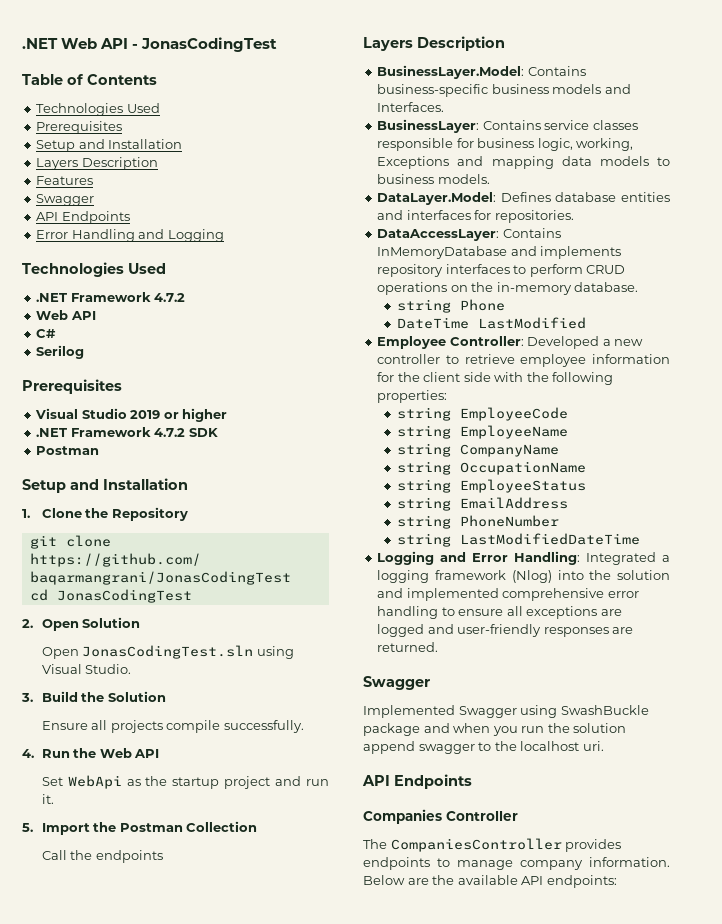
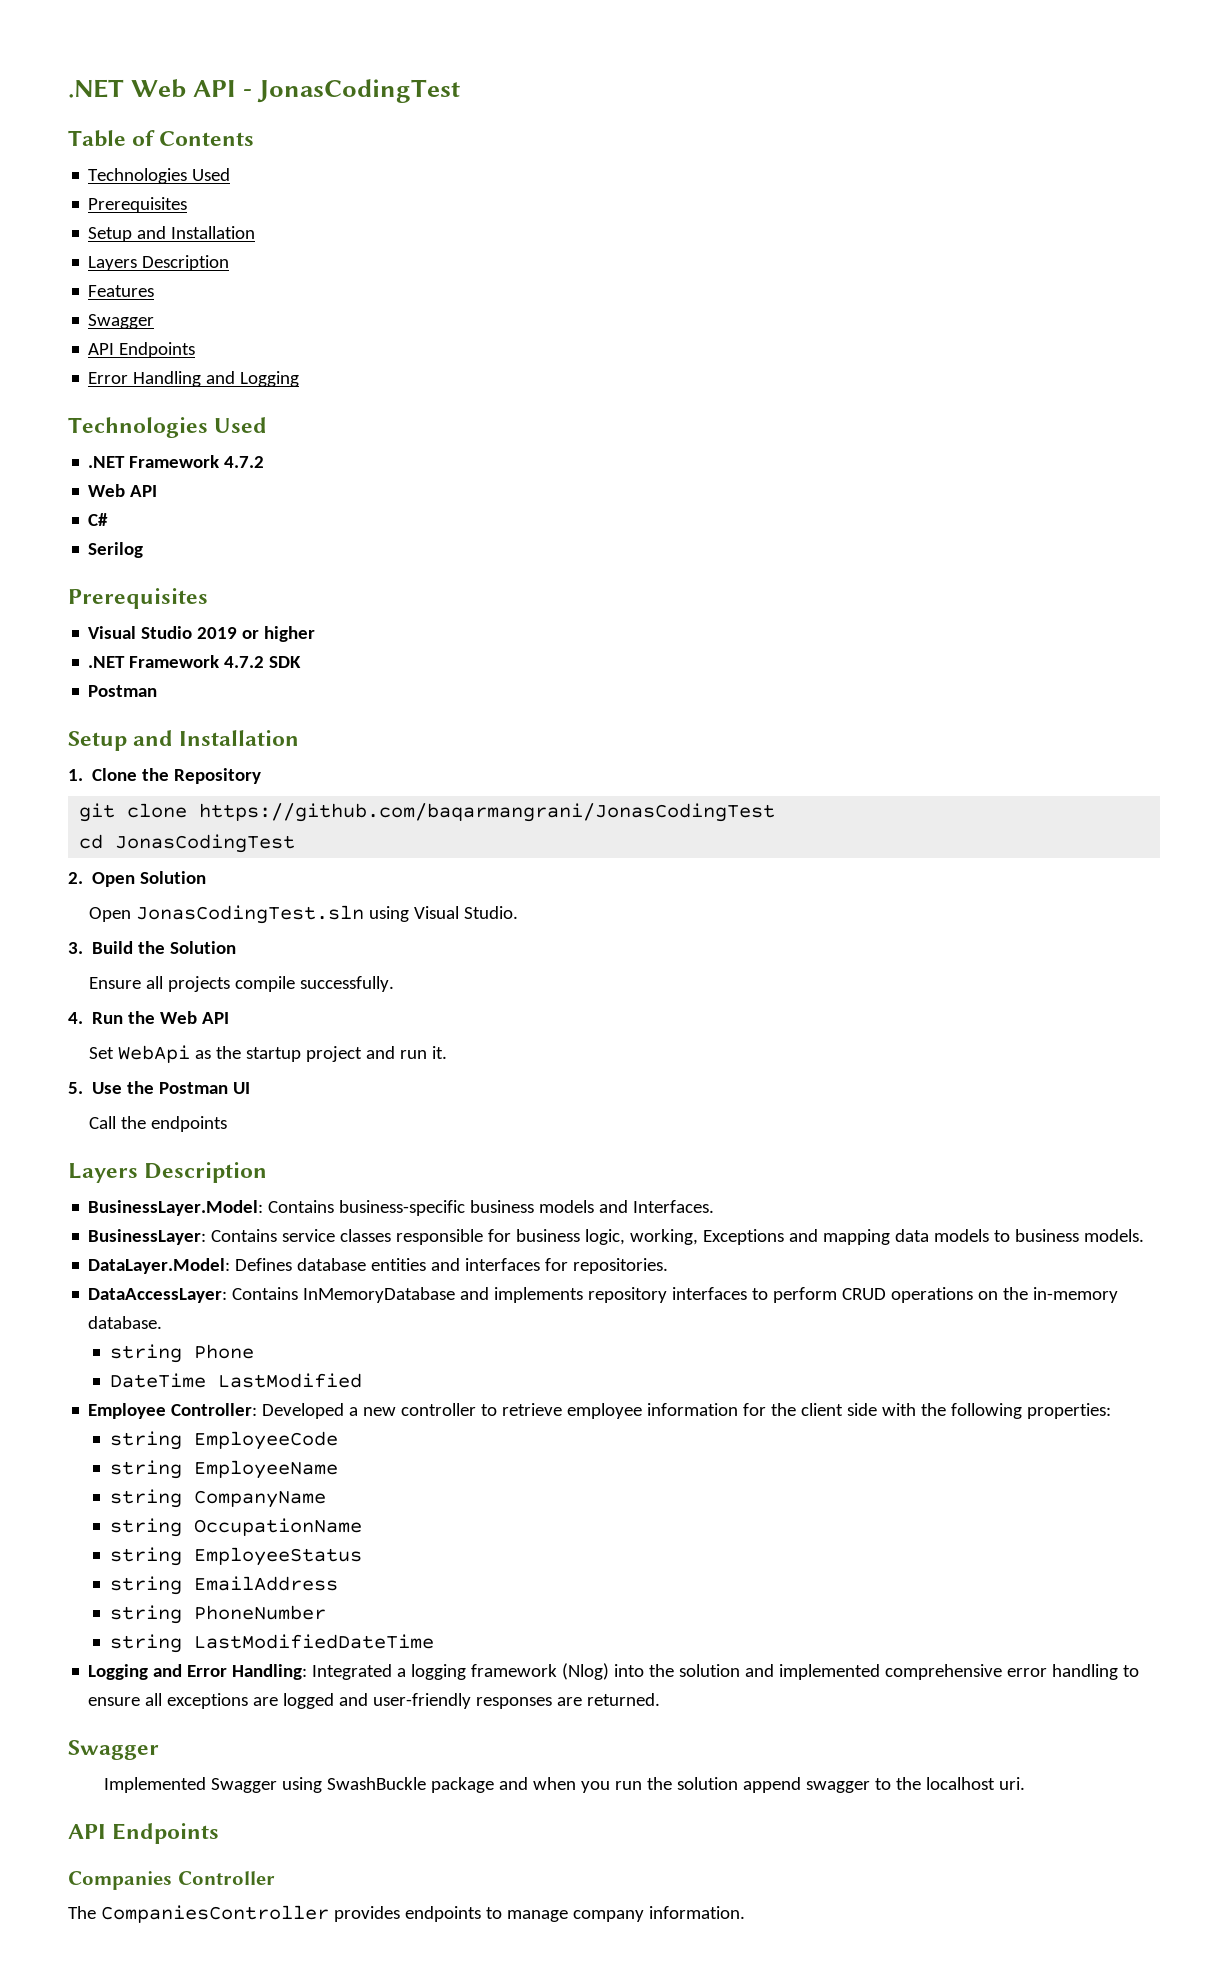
[41,823,90,835] Import -> [92,1082,123,1094] Use
[186,821,258,832] Collection -> [233,1082,251,1094] UI
[363,875,617,888] Below are the available API endpoints: -> (745, 1912) none

